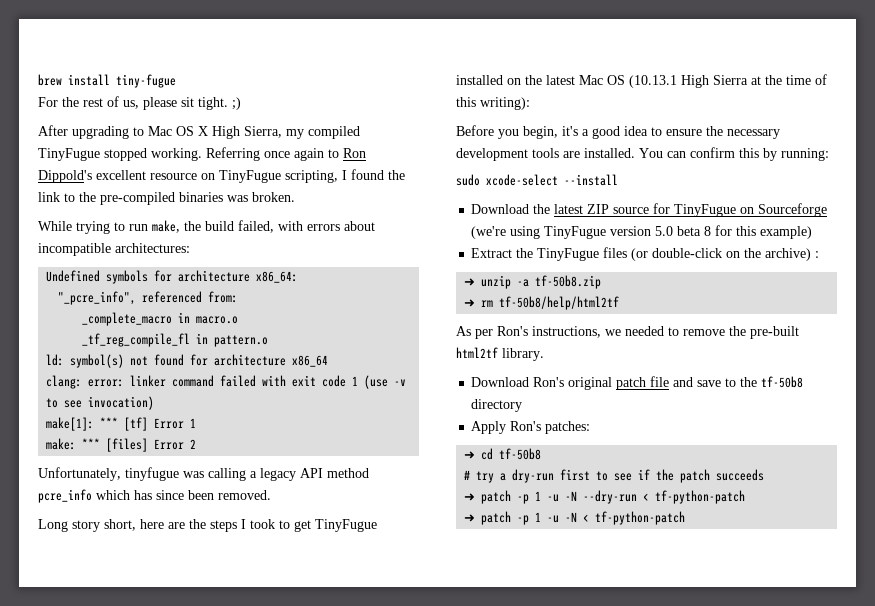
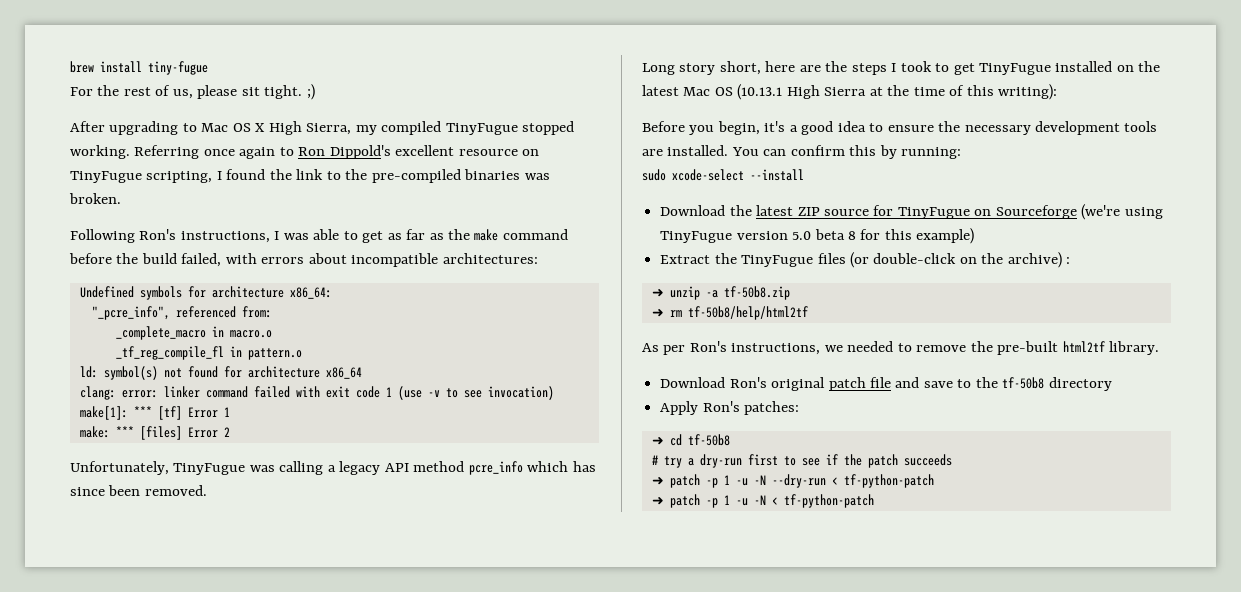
[38,220,180,234] While trying to run make, -> [70,229,568,243] [69,253,112,264] Following Ron's instructions, I was able to get as far as the make command before
[125,467,179,481] tinyfugue -> [173,463,246,475] TinyFugue

